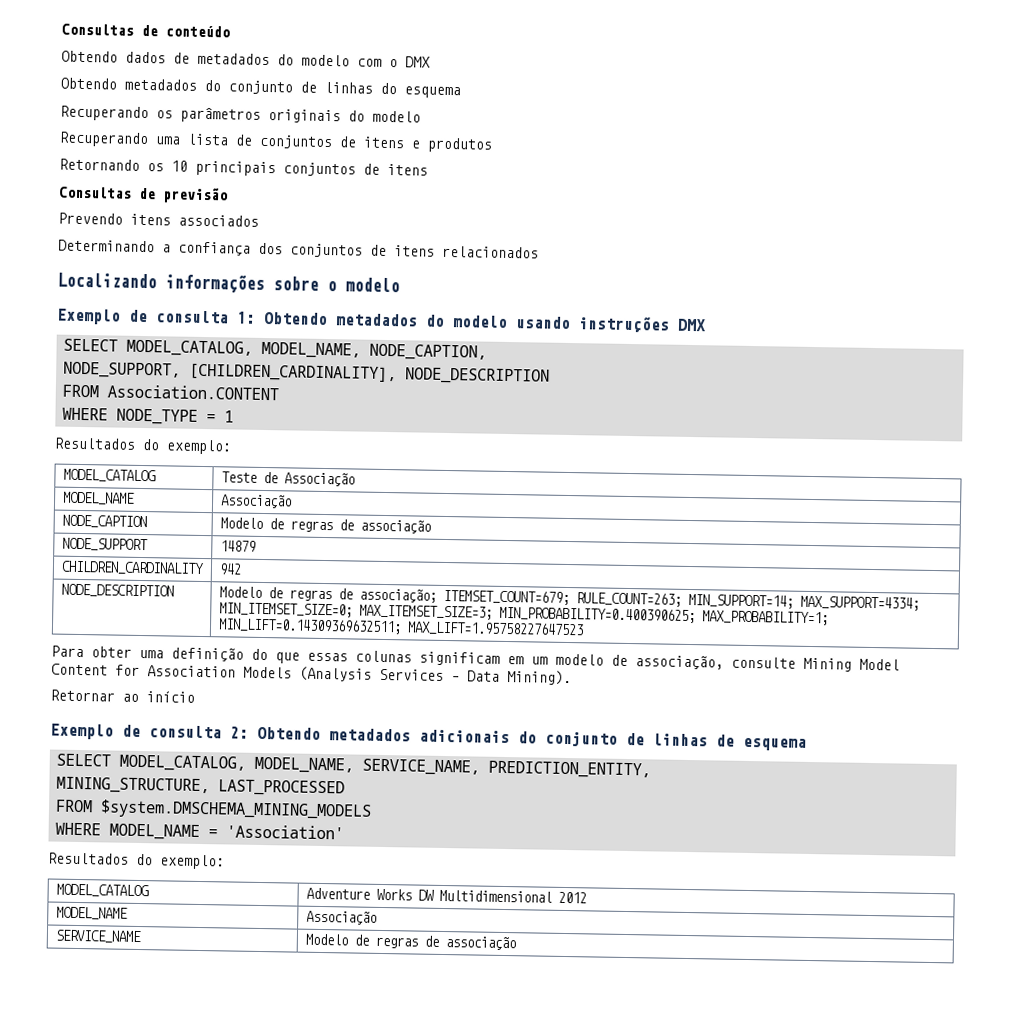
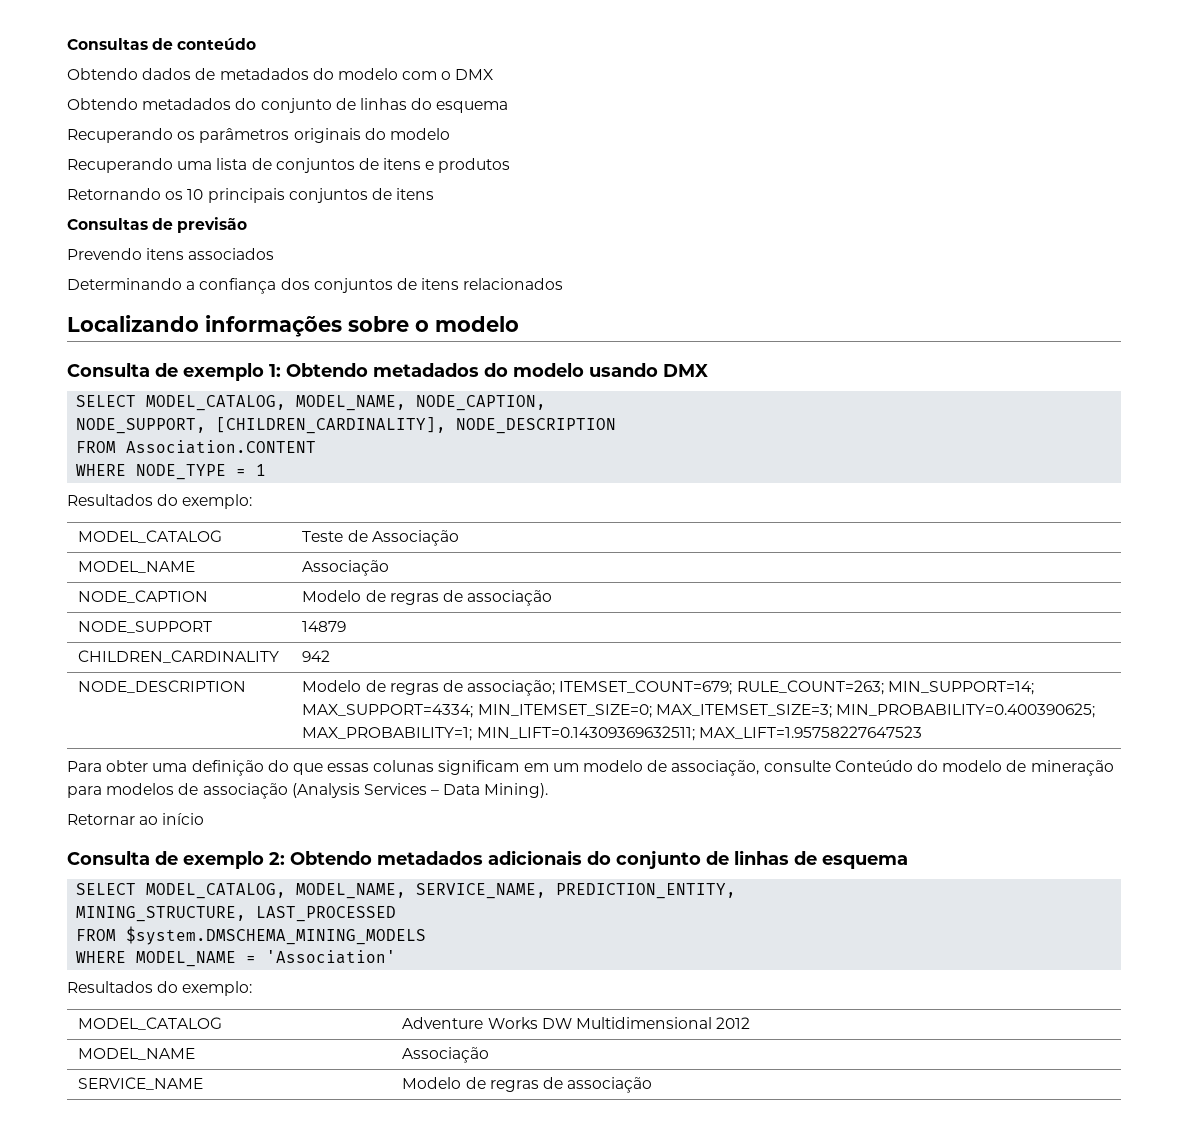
[56,308,229,325] Exemplo de consulta -> [67,363,264,381] Consulta de exemplo
[578,316,670,333] instruções -> (658, 370) none
[803,657,900,672] [51,663,292,679] Mining Model Content for Association Models -> [834,760,1114,776] [67,783,288,799] Conteúdo do modelo de mineração para modelos de associação
[50,723,222,740] Exemplo de consulta -> [67,851,264,869] Consulta de exemplo

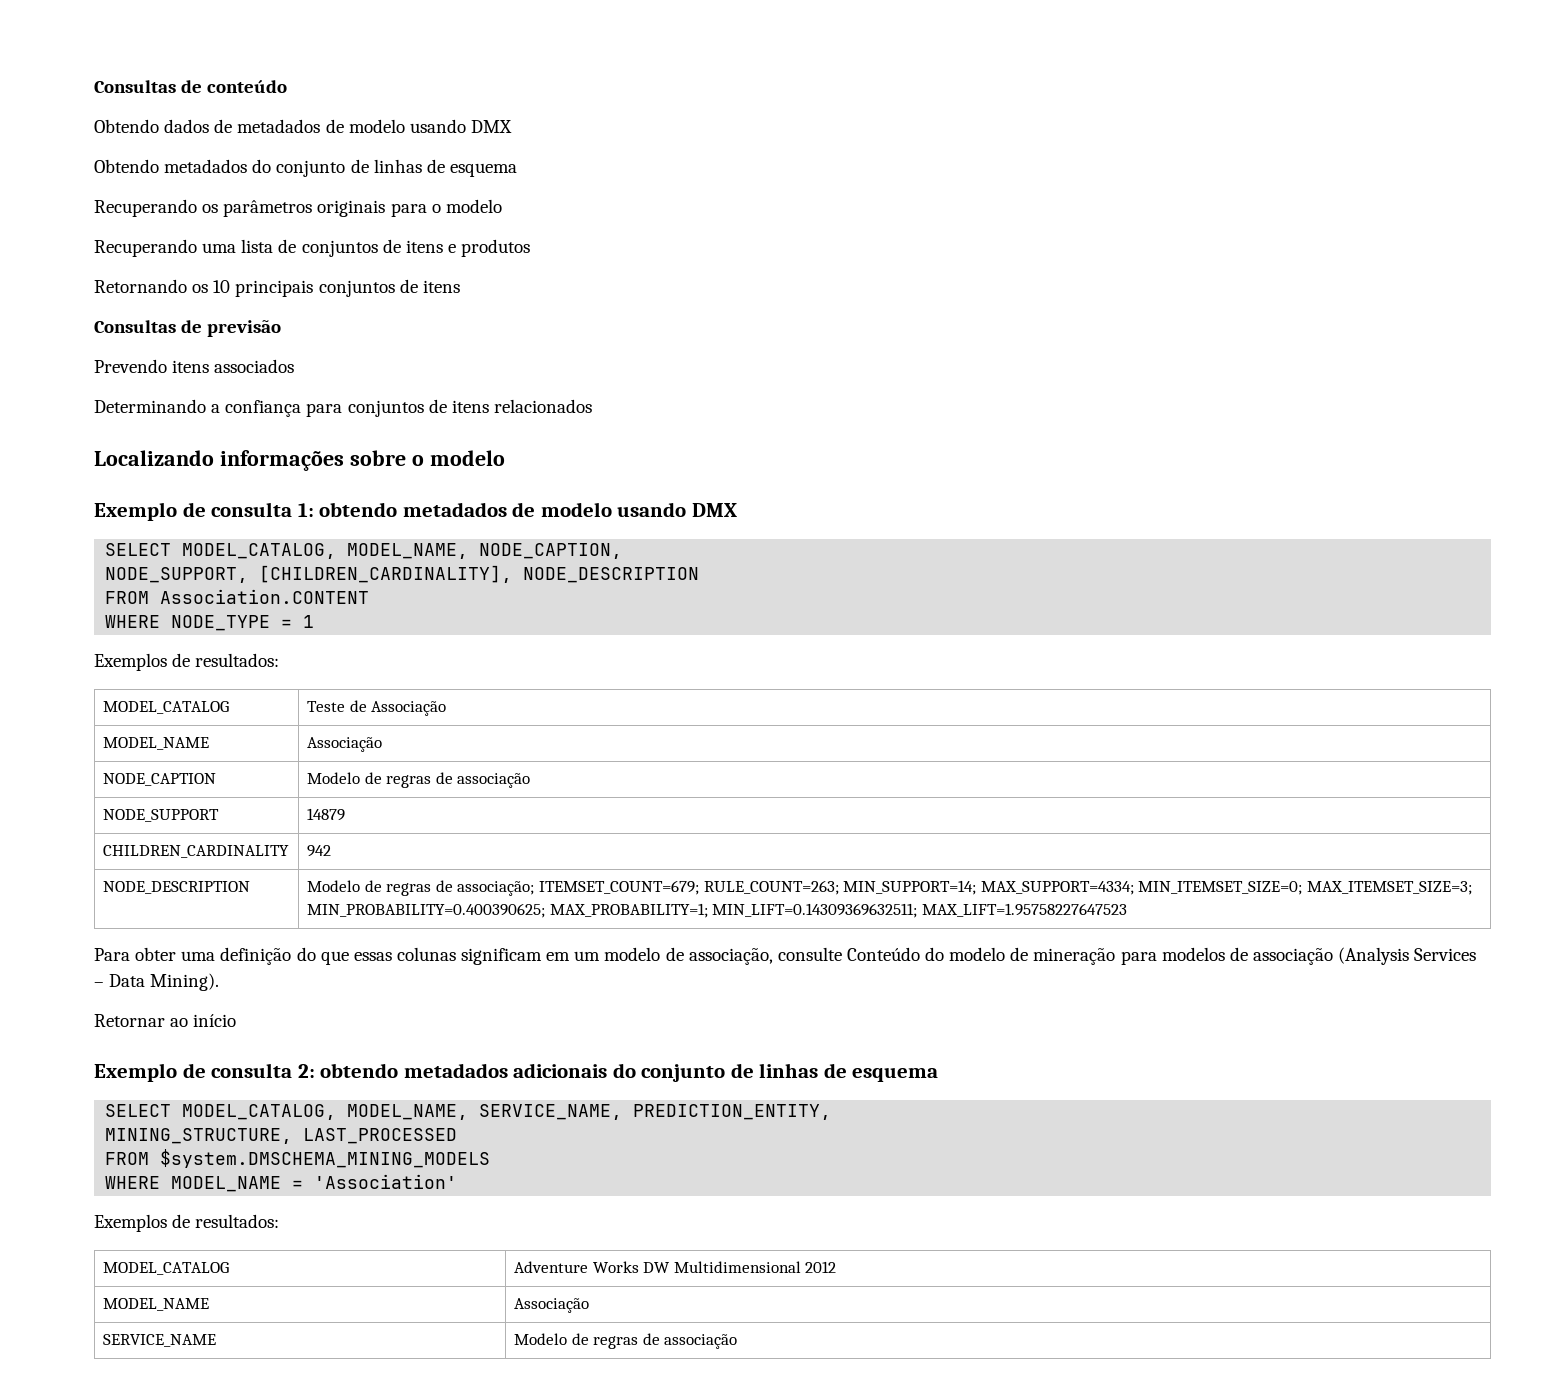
[312,68,452,80] do modelo com o -> [325,119,466,133] de modelo usando
[411,98,433,110] do -> [426,159,445,173] de
[364,128,386,140] do -> [390,203,441,217] para o
[280,278,310,290] dos -> [306,403,343,417] para
[67,363,508,381] Consulta de exemplo 1: Obtendo metadados do -> [94,502,536,521] Exemplo de consulta 1: obtendo metadados de
[67,494,253,509] Resultados do exemplo: -> [94,653,280,671] Exemplos de resultados:
[67,851,372,869] Consulta de exemplo 2: Obtendo -> [94,1063,399,1082] Exemplo de consulta 2: obtendo
[67,981,253,996] Resultados do exemplo: -> [94,1214,280,1232] Exemplos de resultados:

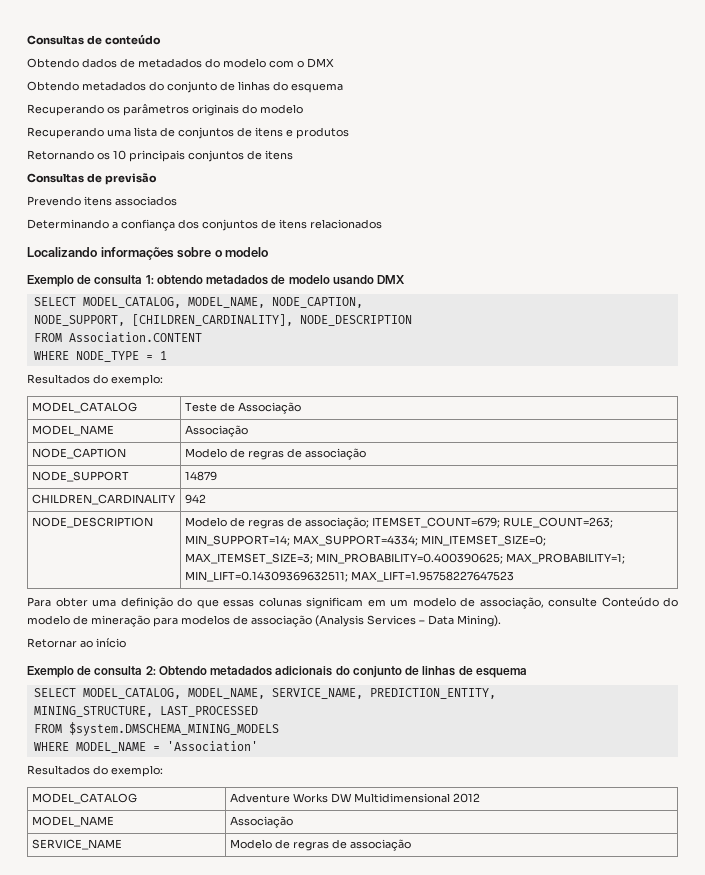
[325,119,466,133] de modelo usando -> [205,58,304,68] do modelo com o
[426,159,445,173] de -> [273,81,288,91] do
[390,203,441,217] para o -> [242,104,257,114] do
[306,403,343,417] para -> [178,219,199,229] dos
[94,653,280,671] Exemplos de resultados: -> [27,374,163,386] Resultados do exemplo:
[320,1063,399,1078] obtendo -> [158,666,207,675] Obtendo
[94,1214,280,1232] Exemplos de resultados: -> [27,765,163,777] Resultados do exemplo:

